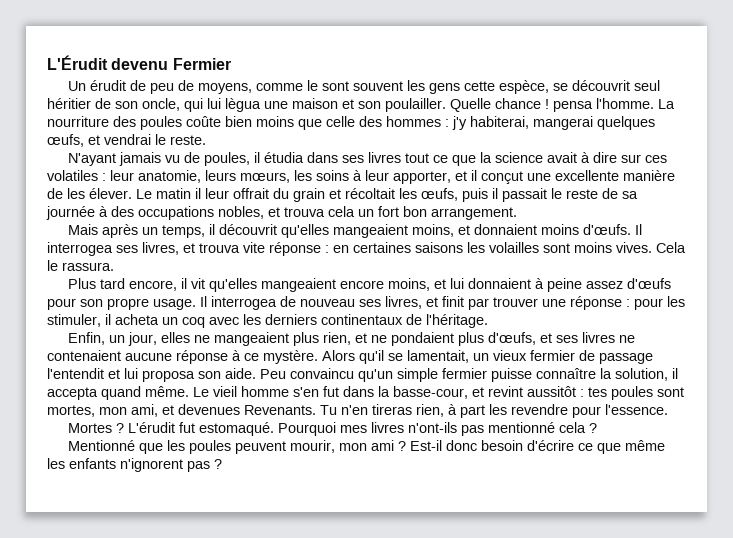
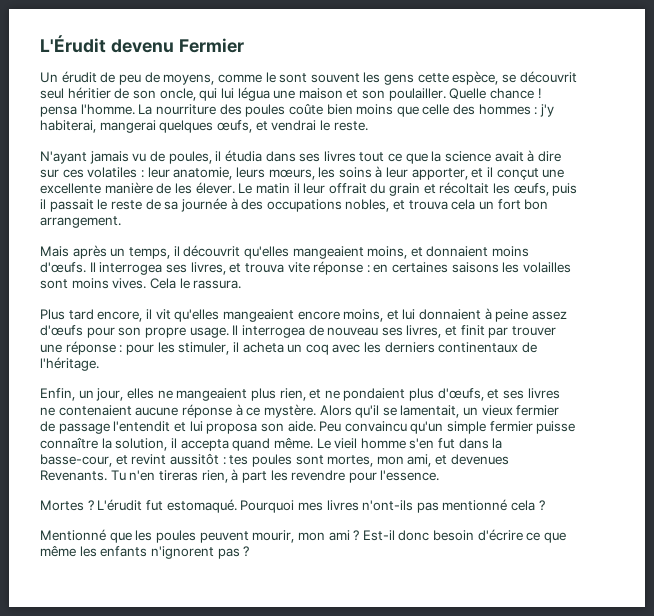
[225,98,261,112] lègua -> [237,87,270,101] légua

